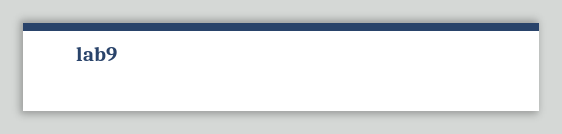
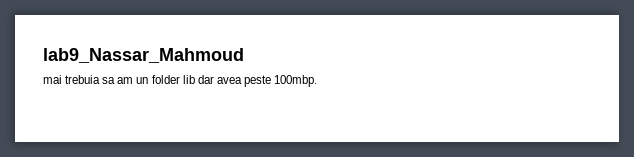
[76,46,117,62] lab9 -> [43,48,244,63] [43,75,318,87] lab9_Nassar_Mahmoud // mai trebuia sa am un folder lib dar avea peste 100mbp.

